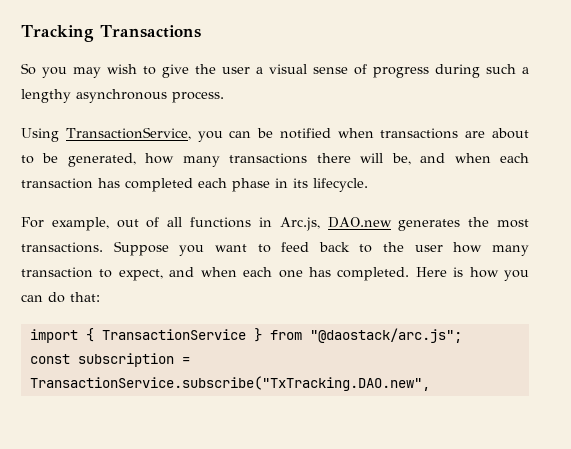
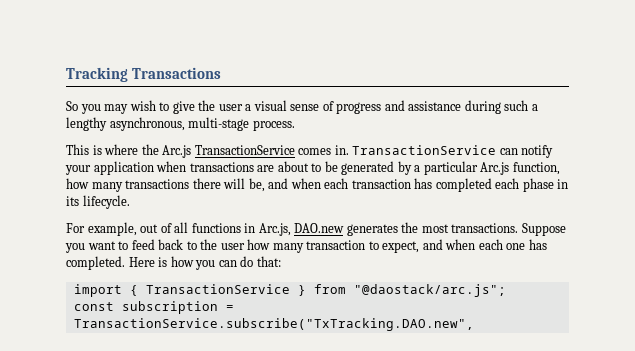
(429, 72) none -> [384,100,462,111] and assistance
[76,89,167,103] asynchronous -> [109,117,250,131] asynchronous, multi-stage
[21,127,331,142] Using TransactionService, you can be notified -> [66,144,554,158] [65,161,154,175] This is where the Arc.js TransactionService comes in. TransactionService can notify your application
[67,153,136,167] generated, -> [341,161,560,175] generated by a particular Arc.js function,

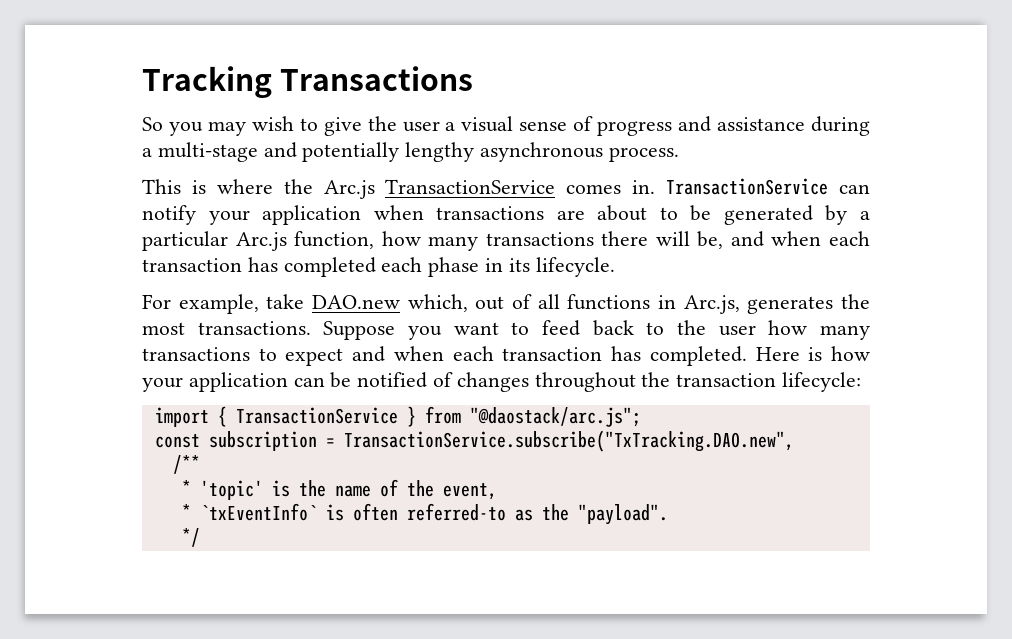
[504,100,538,111] [66,117,250,131] such a lengthy asynchronous, multi-stage -> [142,142,604,162] a multi-stage and potentially lengthy asynchronous
(137, 229) none -> [266,294,468,312] take DAO.new which,
[294,223,345,233] DAO.new -> (740, 304) none
[306,239,526,253] transaction to expect, and when each one -> [142,346,603,366] transactions to expect and when each transaction
[195,256,281,270] you can do that: -> [142,372,862,392] your application can be notified of changes throughout the transaction lifecycle:
(474, 324) none -> [172,455,200,474] [181,479,497,500] [181,503,668,525] [181,528,200,547] // /** // * 'topic' is the name of the event, // * `txEventInfo` is often referred-to as the "payload". // */

